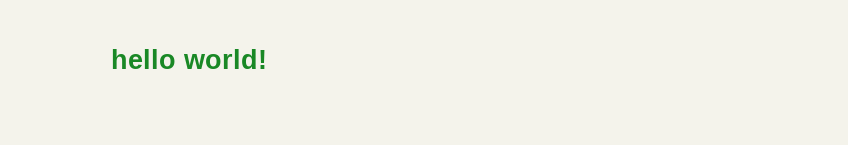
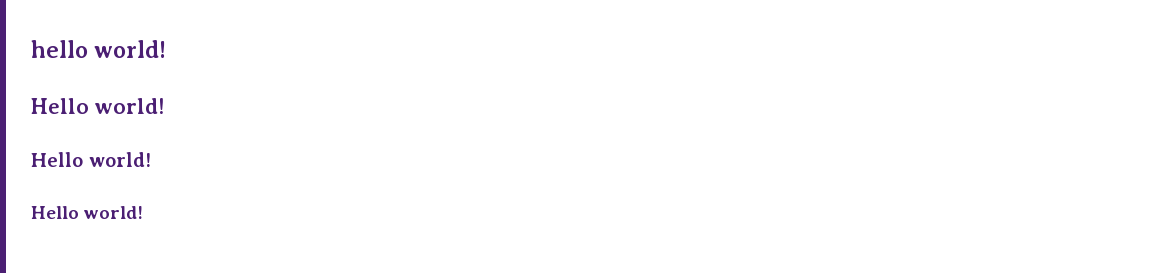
(267, 59) none -> [31,98,164,114] [31,152,151,167] [31,206,144,219] // Hello world! // Hello world! // Hello world!

